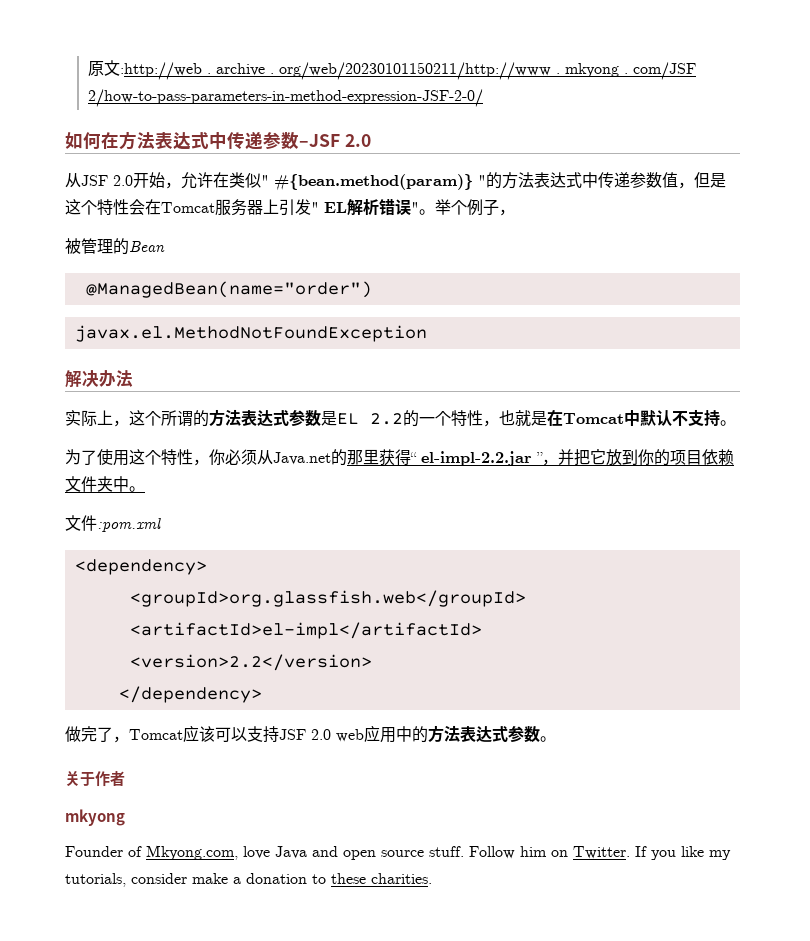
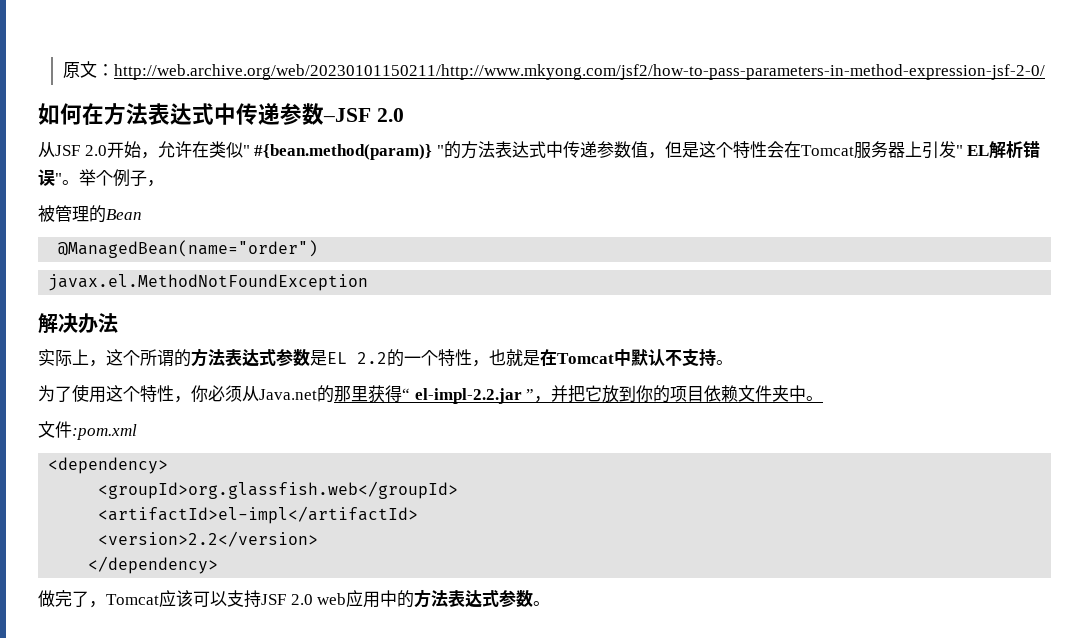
[119,62,696,80] [87,89,483,107] :http://web . archive . org/web/20230101150211/http://www . mkyong . com/JSF 2/how-to-pass-parameters-in-method-expression-JSF-2-0/ -> [96,64,1045,80] ：http://web.archive.org/web/20230101150211/http://www.mkyong.com/jsf2/how-to-pass-parameters-in-method-expression-jsf-2-0/
[65,770,125,787] [65,809,125,826] [65,845,731,860] [65,873,432,887] // 关于作者 // mkyong // Founder of Mkyong.com, love Java and open source stuff. Follow him on Twitter. If you like my tutorials, consider make a donation to these charities. -> (551, 603) none

